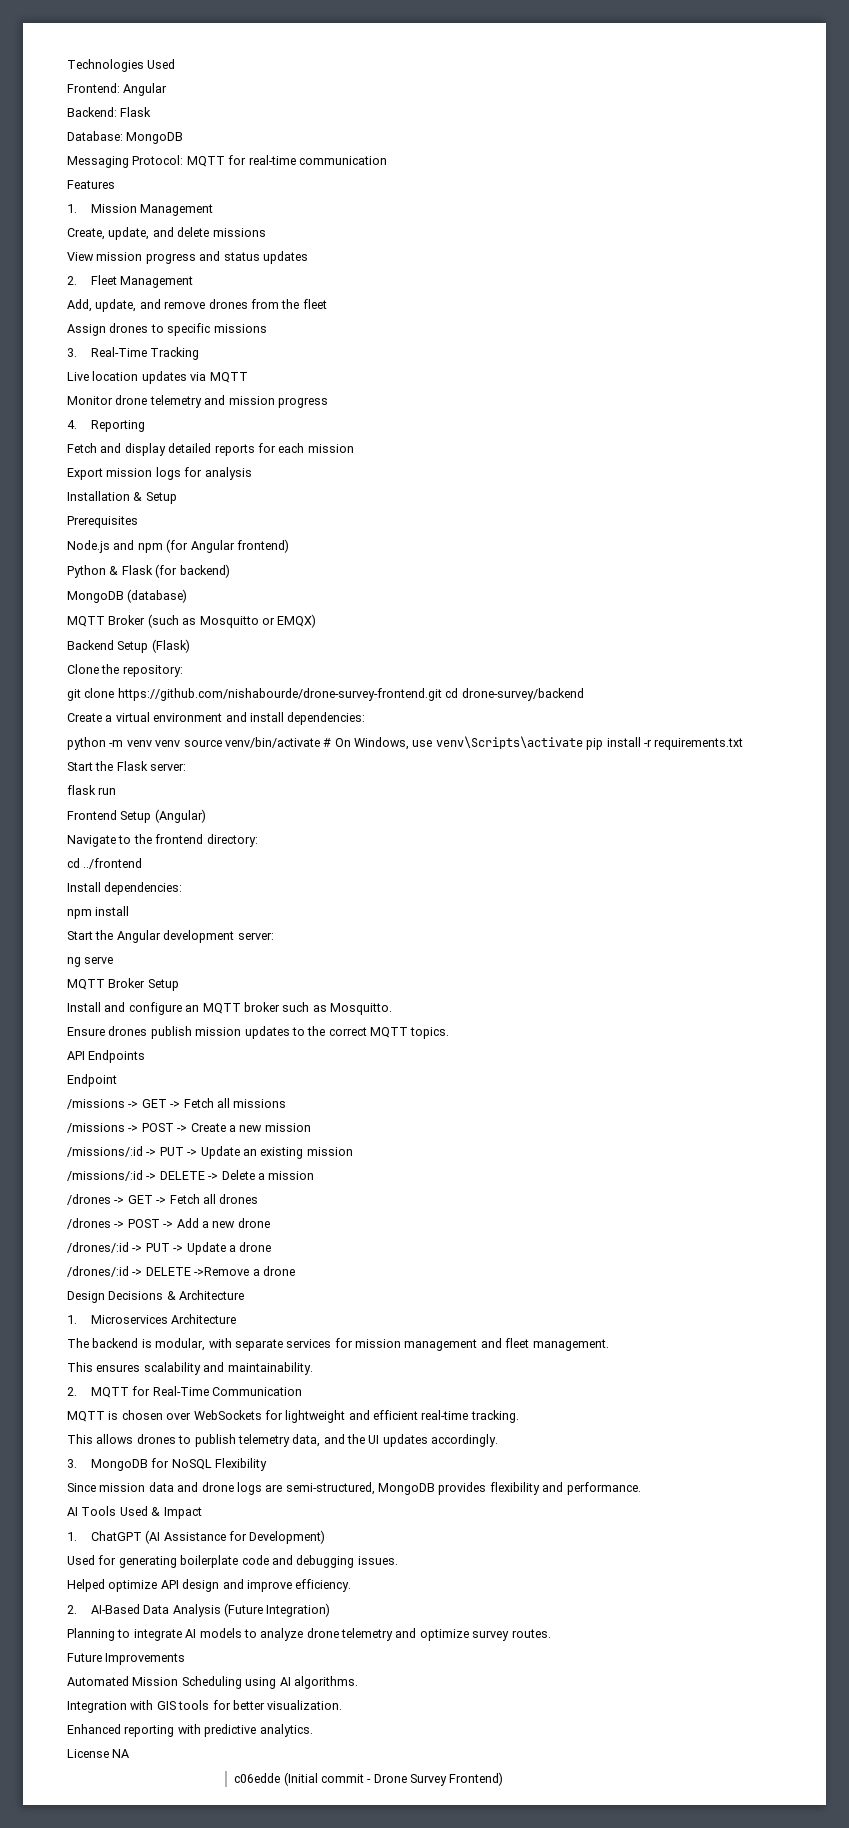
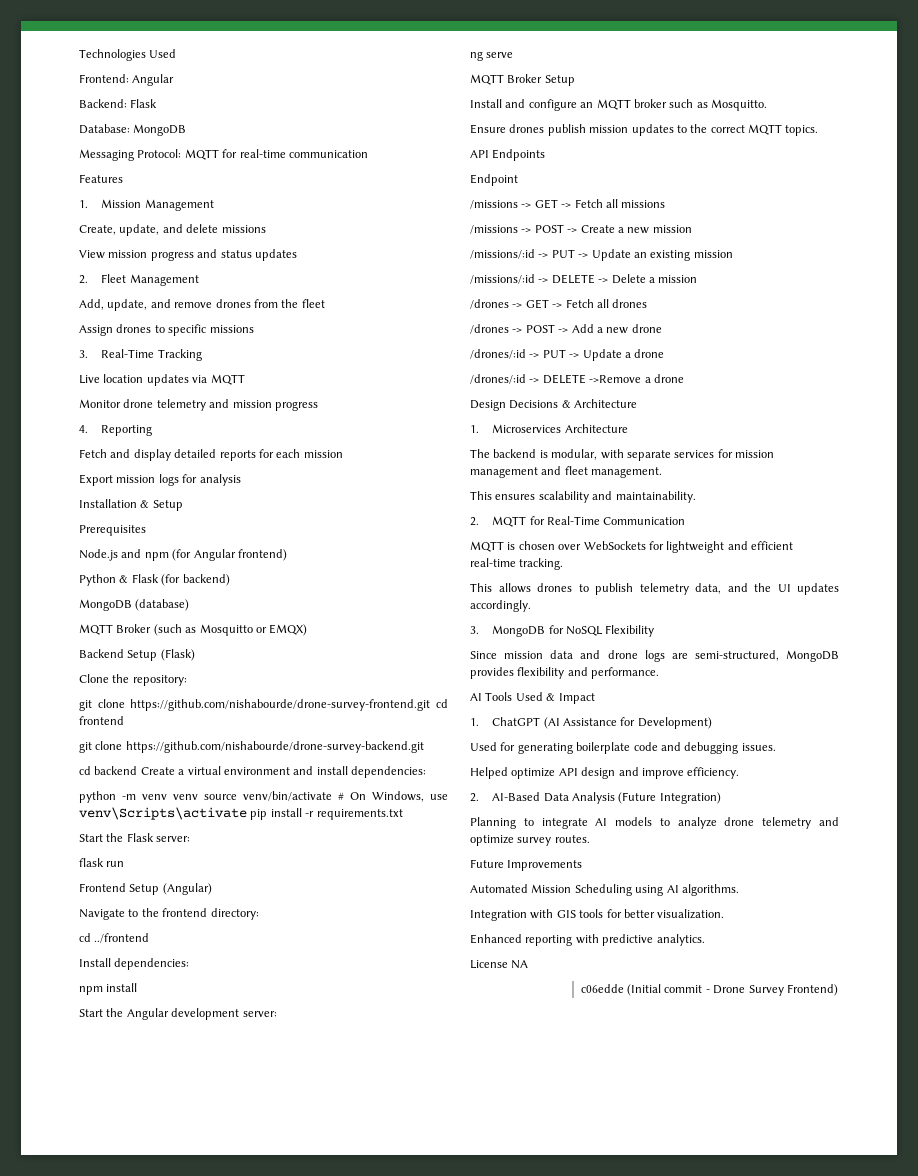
[461,688,584,701] drone-survey/backend // -> [79,716,124,725] [79,741,424,753] [79,766,138,775] frontend // git clone https://github.com/nishabourde/drone-survey-backend.git // cd backend

